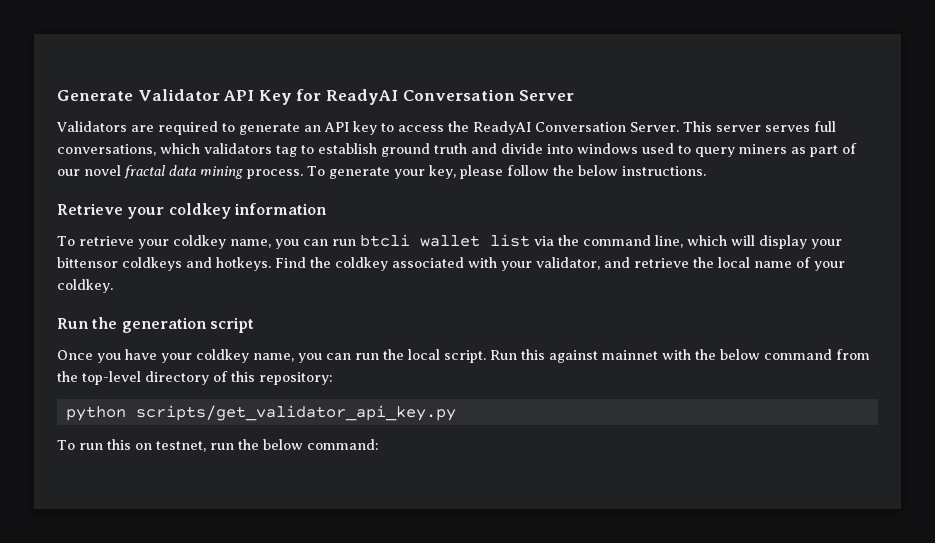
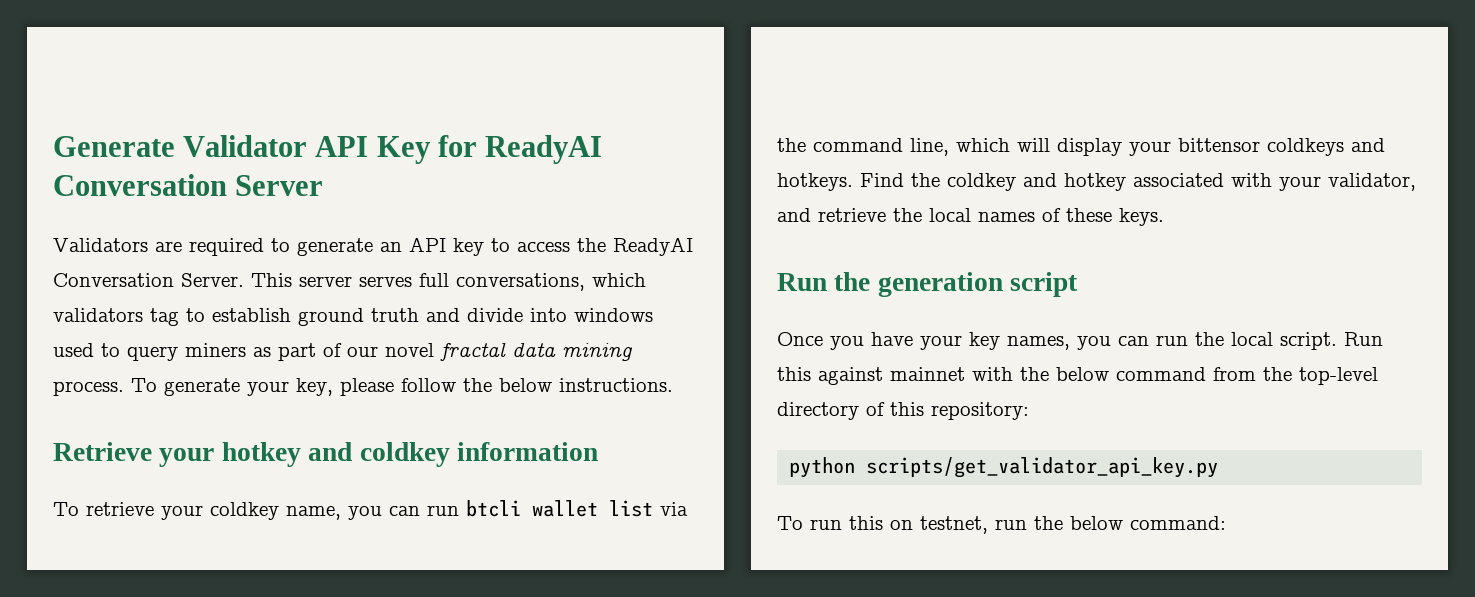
(165, 213) none -> [221,442,353,467] hotkey and
(388, 264) none -> [1023,173,1126,191] and hotkey
[754,257,845,271] [57,279,113,293] name of your coldkey. -> [978,208,1164,226] names of these keys.
[196,349,294,363] coldkey name, -> [969,332,1070,350] key names,

